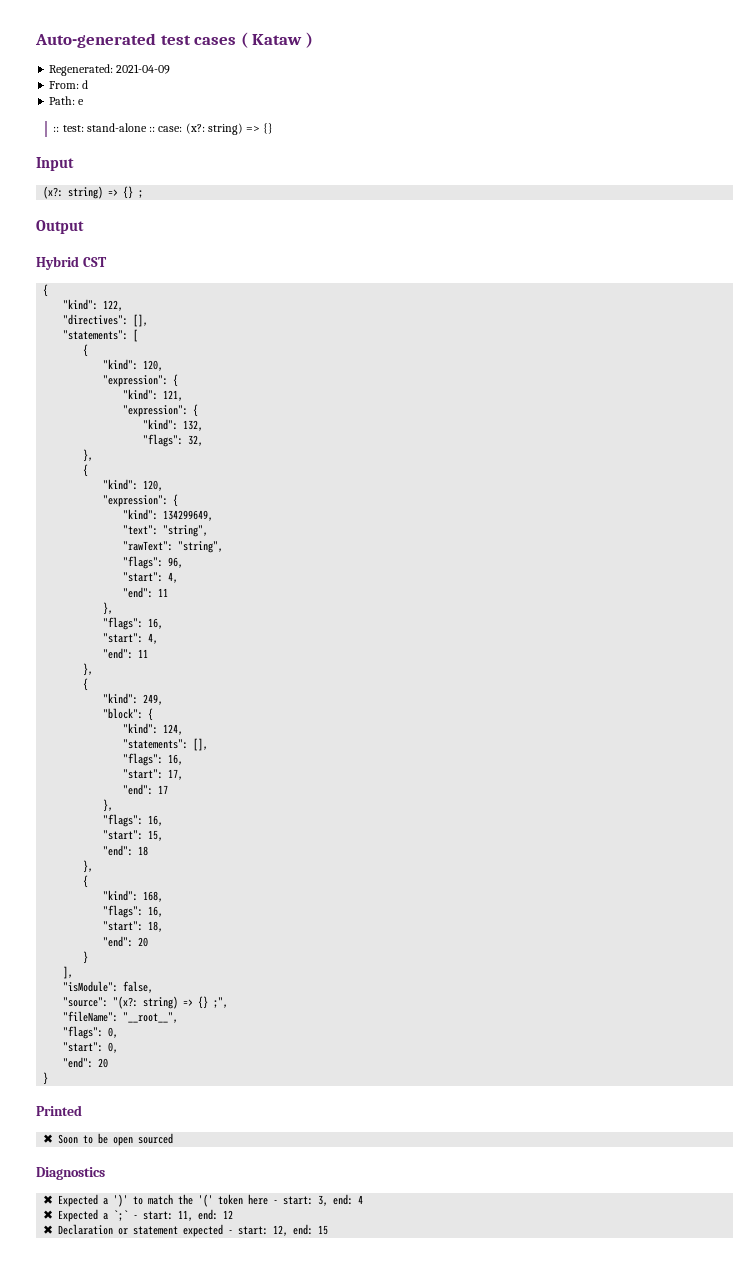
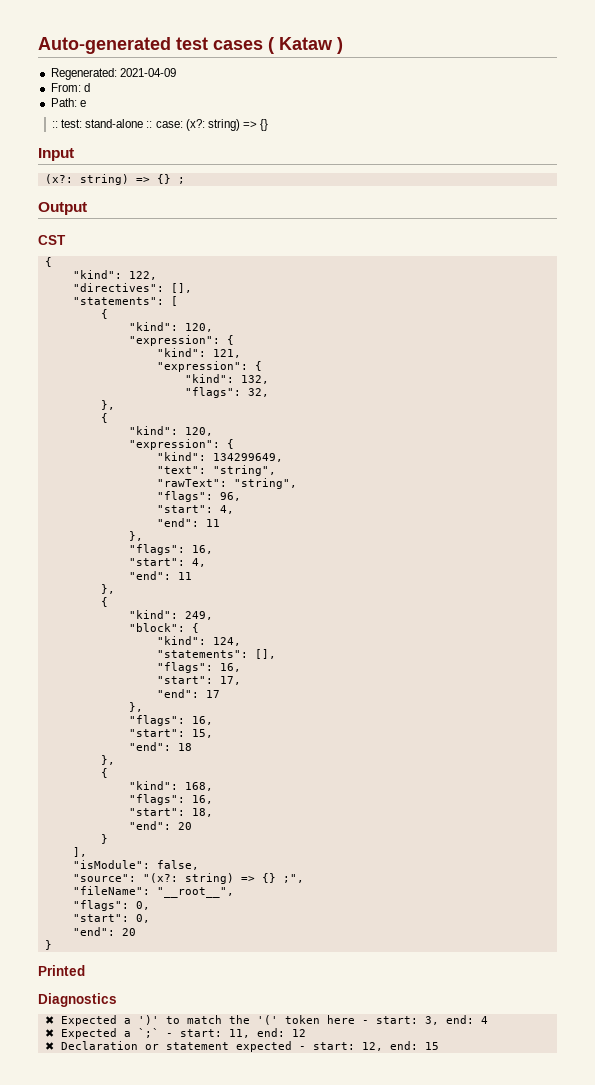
[36,256,79,270] Hybrid -> (87, 208) none
[43,1133,174,1146] // ✖ Soon to be open sourced -> (85, 970) none

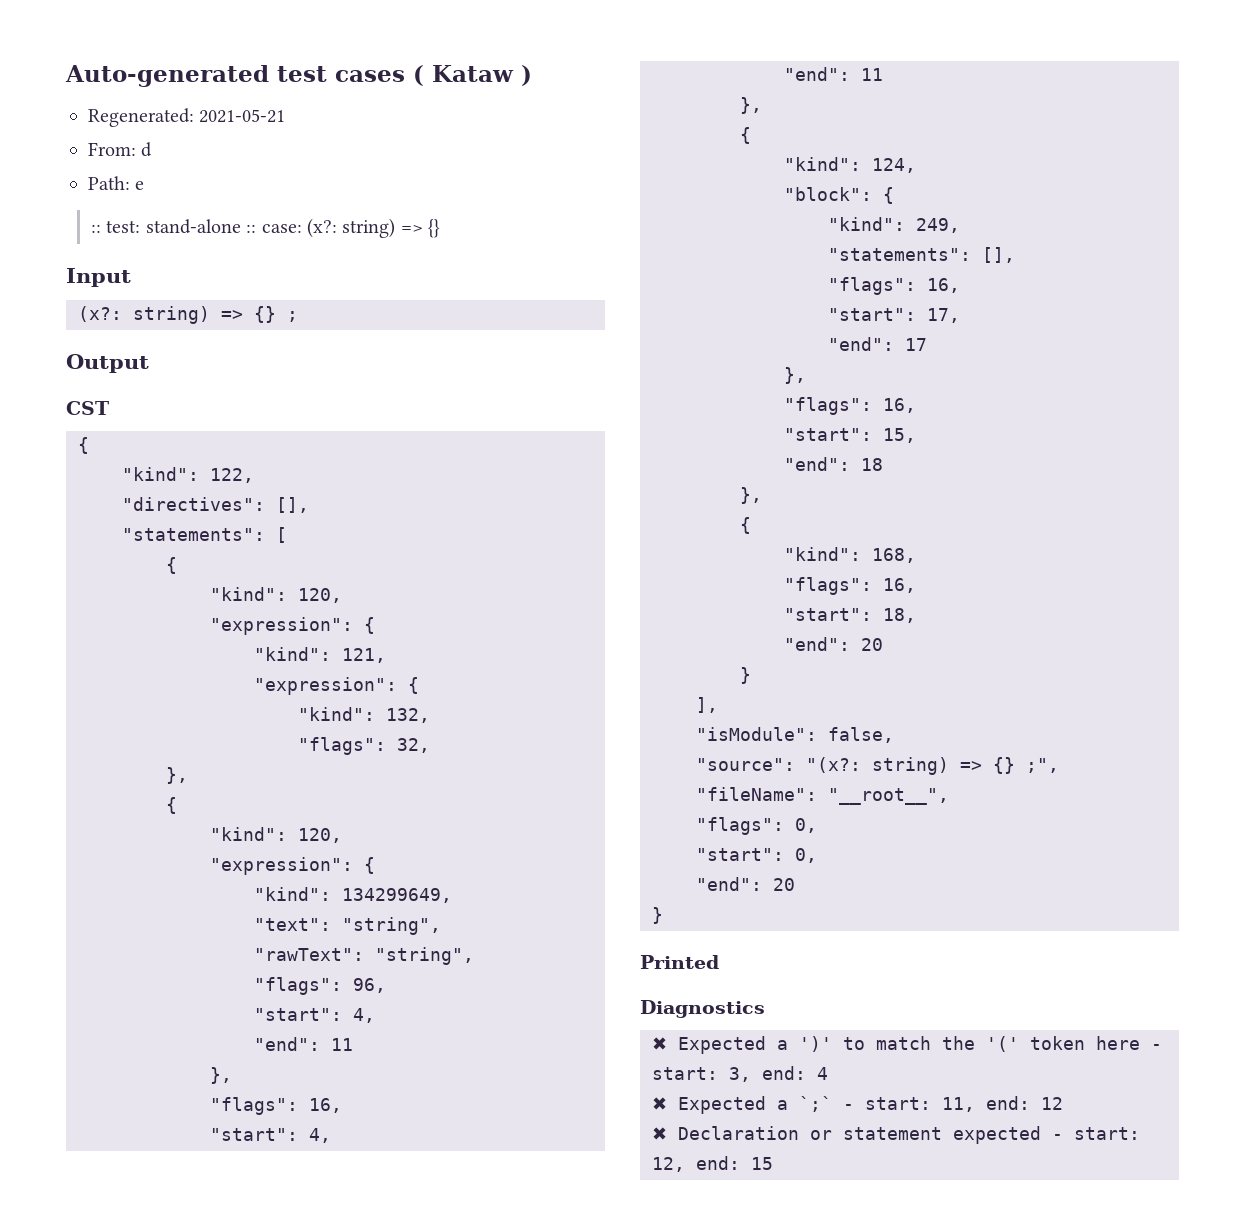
[119,68,176,77] 2021-04-09 -> [199,109,286,123] 2021-05-21
[184,611,213,620] 249, -> [872,158,916,173] 124,
[212,637,241,646] 124, -> [916,218,960,233] 249,

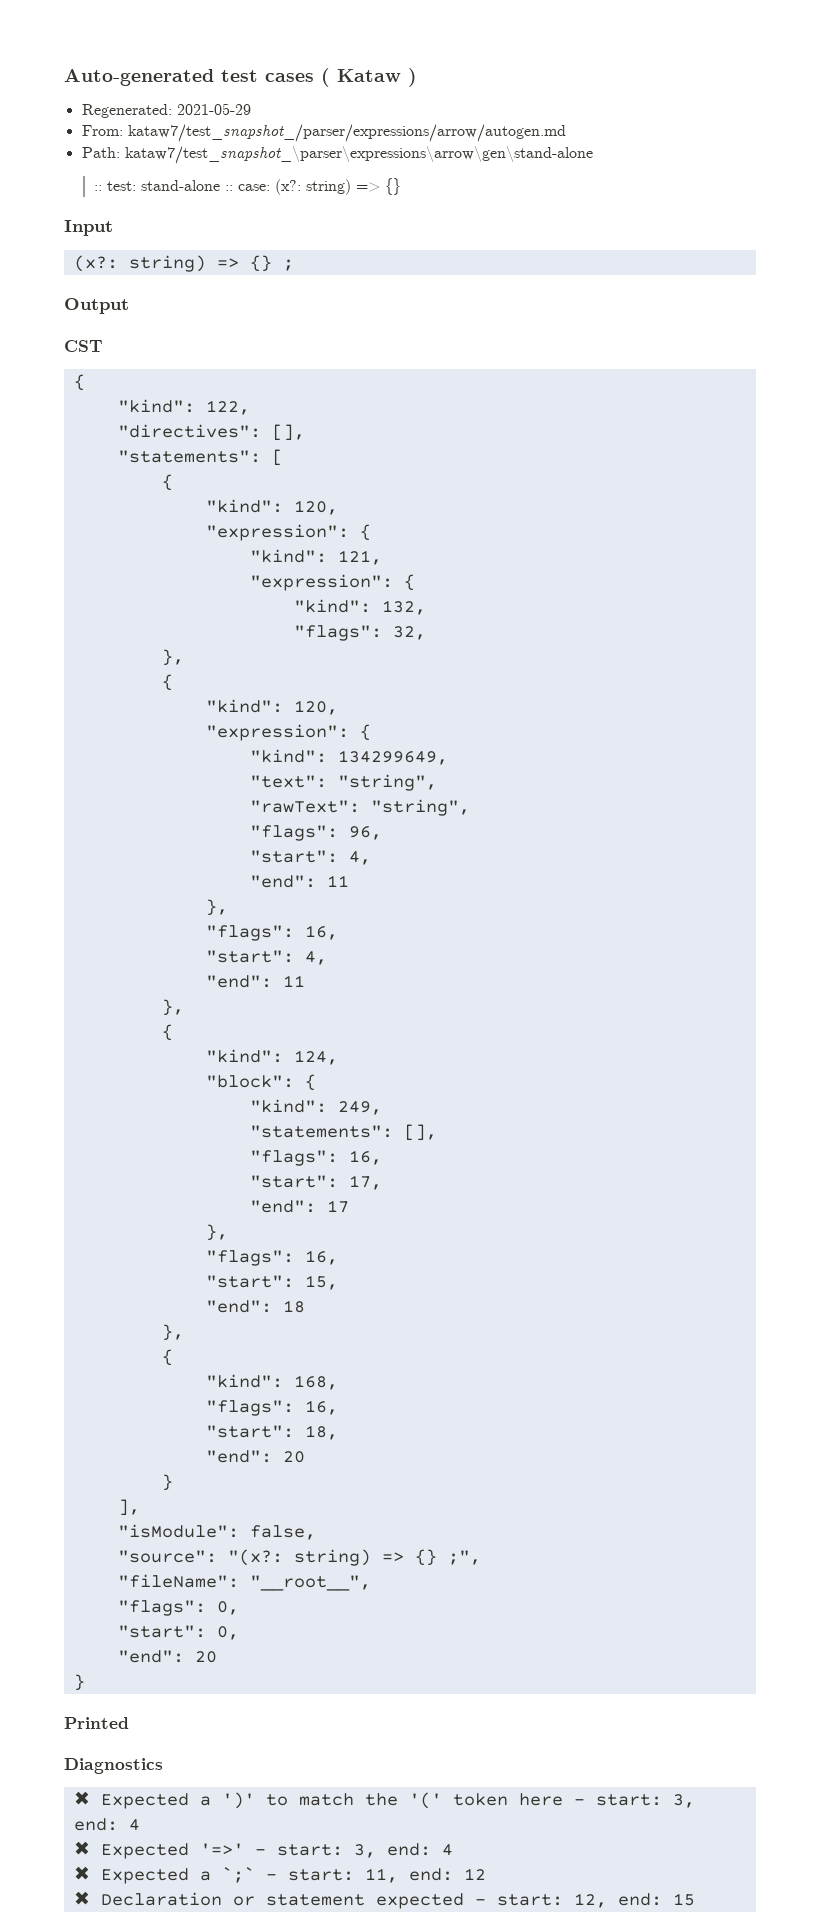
[199,109,286,123] 2021-05-21 -> [176,103,251,115] 2021-05-29
[141,142,153,157] d -> [127,124,566,142] kataw7/test_snapshot_/parser/expressions/arrow/autogen.md
[135,181,145,190] e -> [124,146,593,164] kataw7/test_snapshot_\parser\expressions\arrow\gen\stand-alone
(828, 1073) none -> [73,1841,453,1859] // ✖ Expected '=>' - start: 3, end: 4

